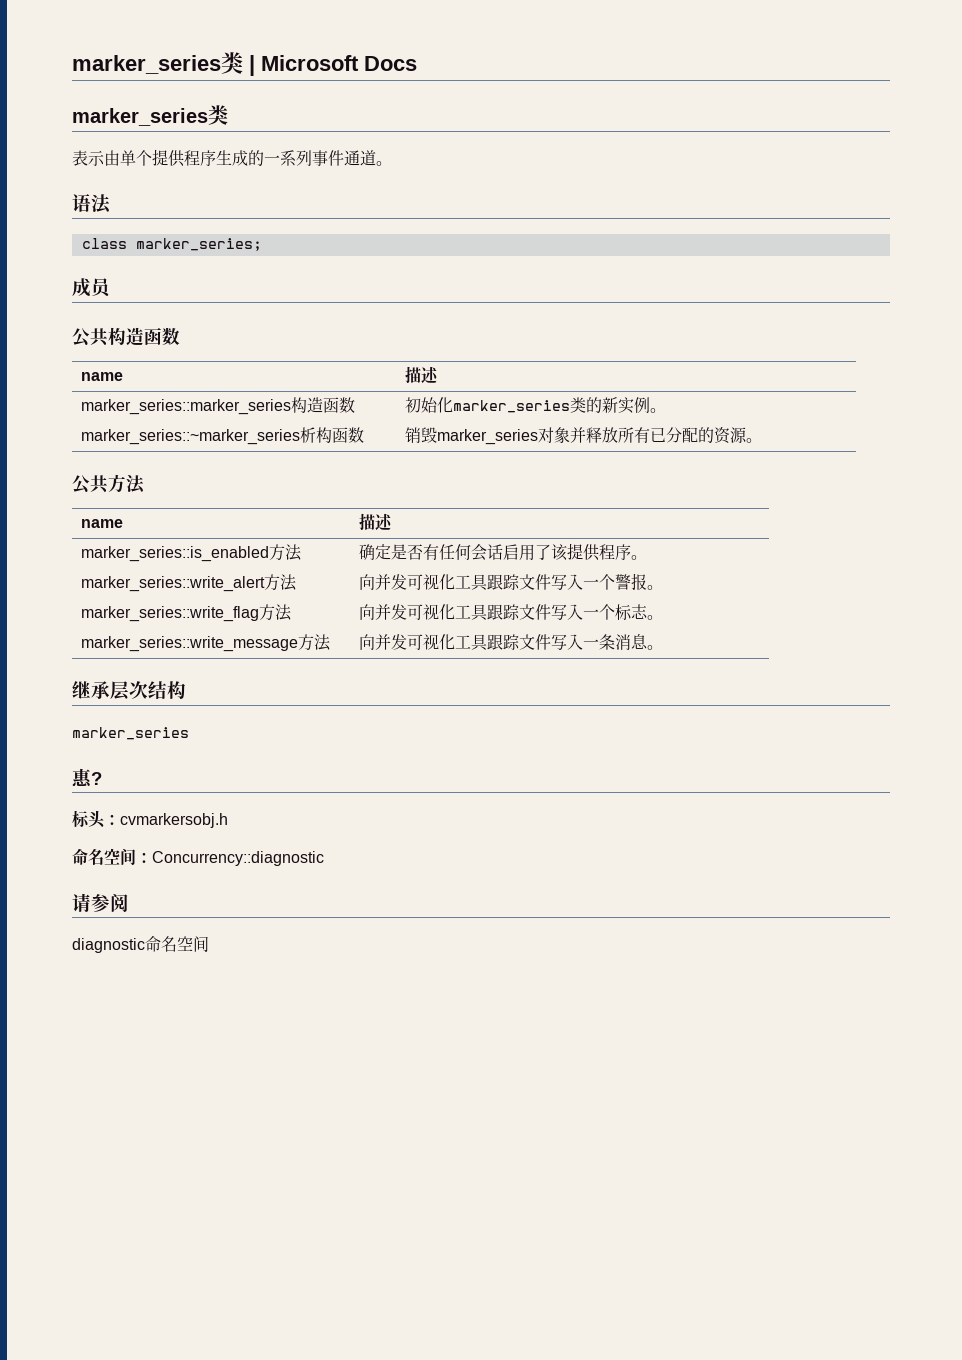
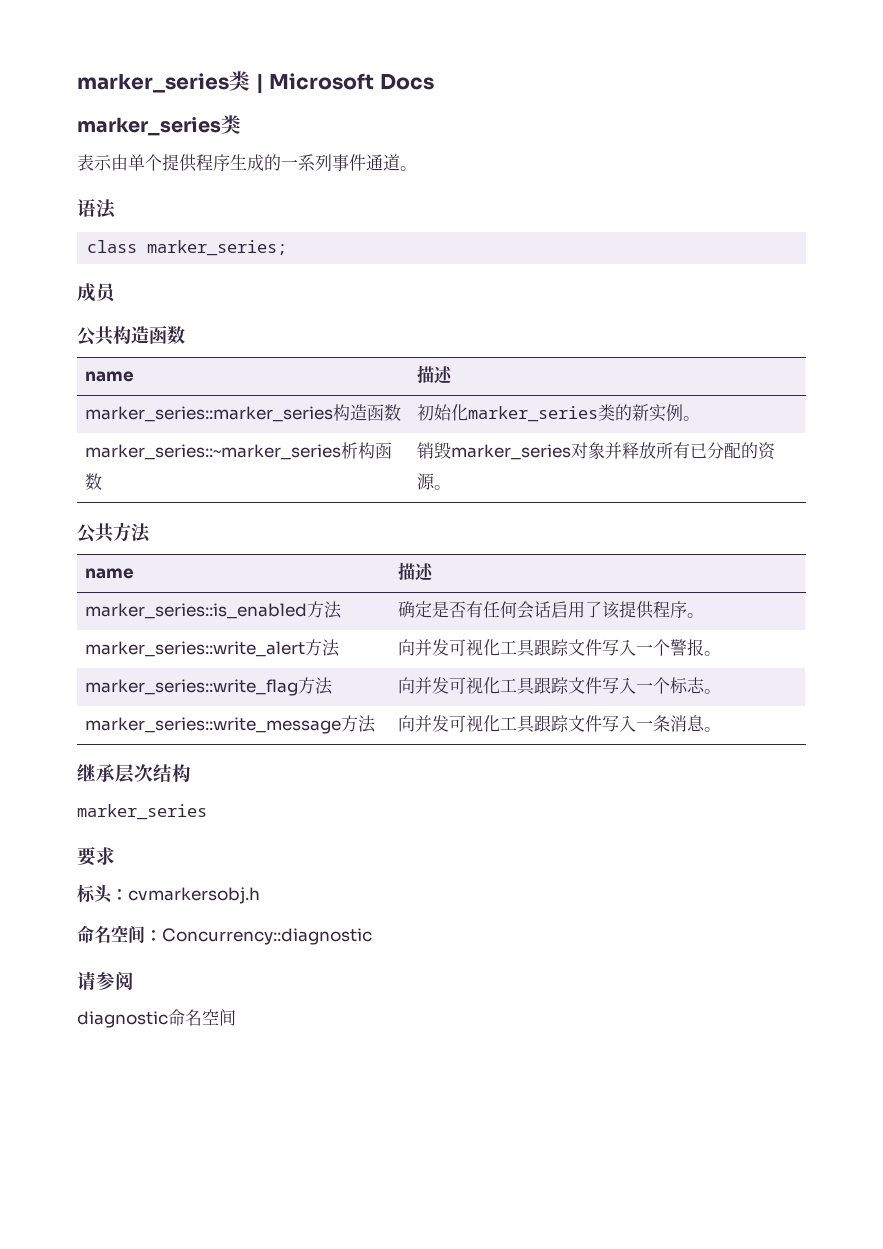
[72,768,102,788] 惠? -> [77,847,115,866] 要求

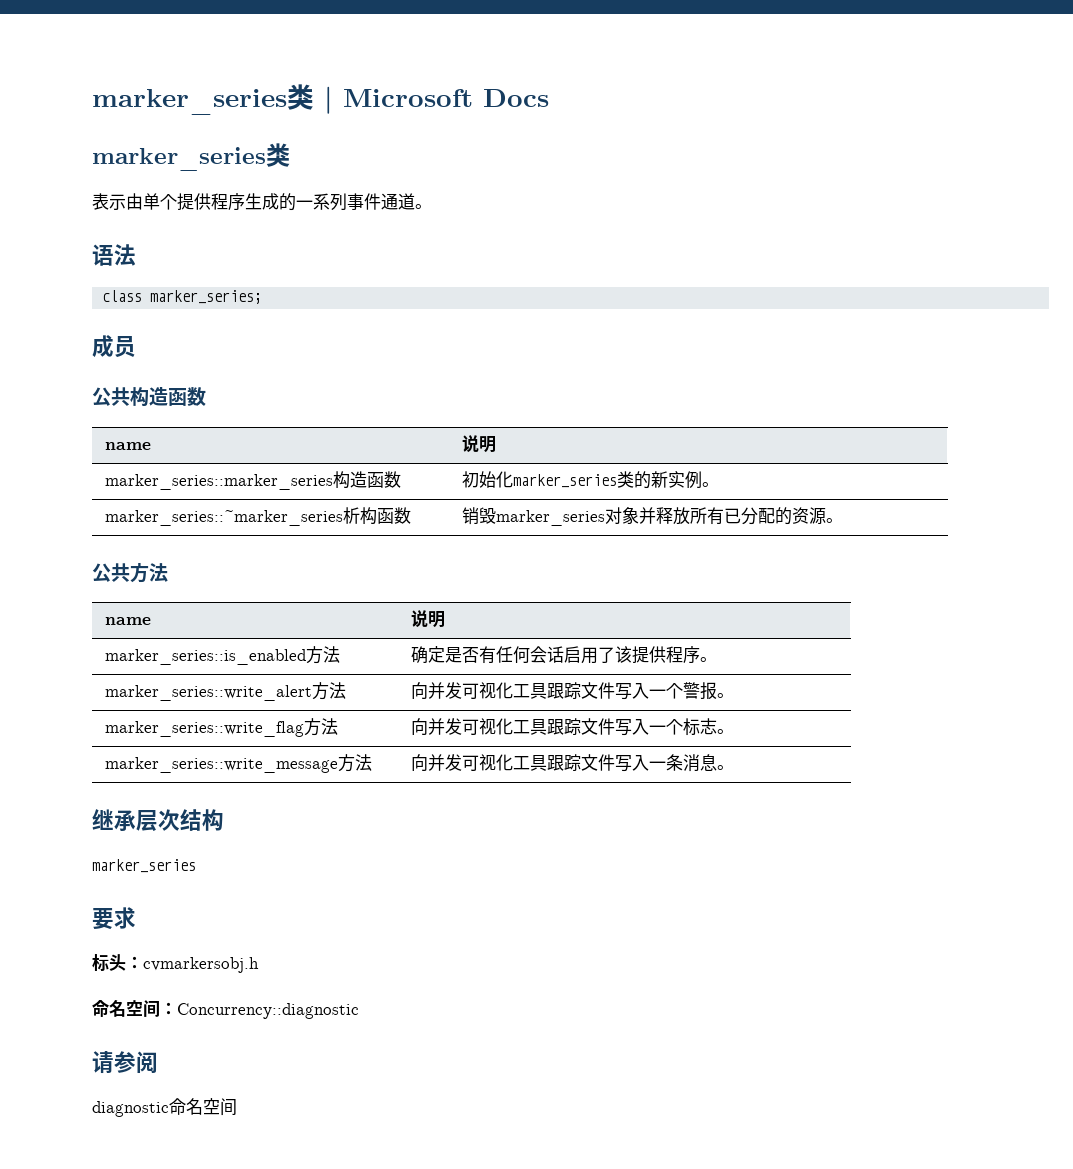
[417,365,454,384] 描述 -> [462,435,497,453] 说明
[398,562,435,581] 描述 -> [411,610,446,628] 说明

